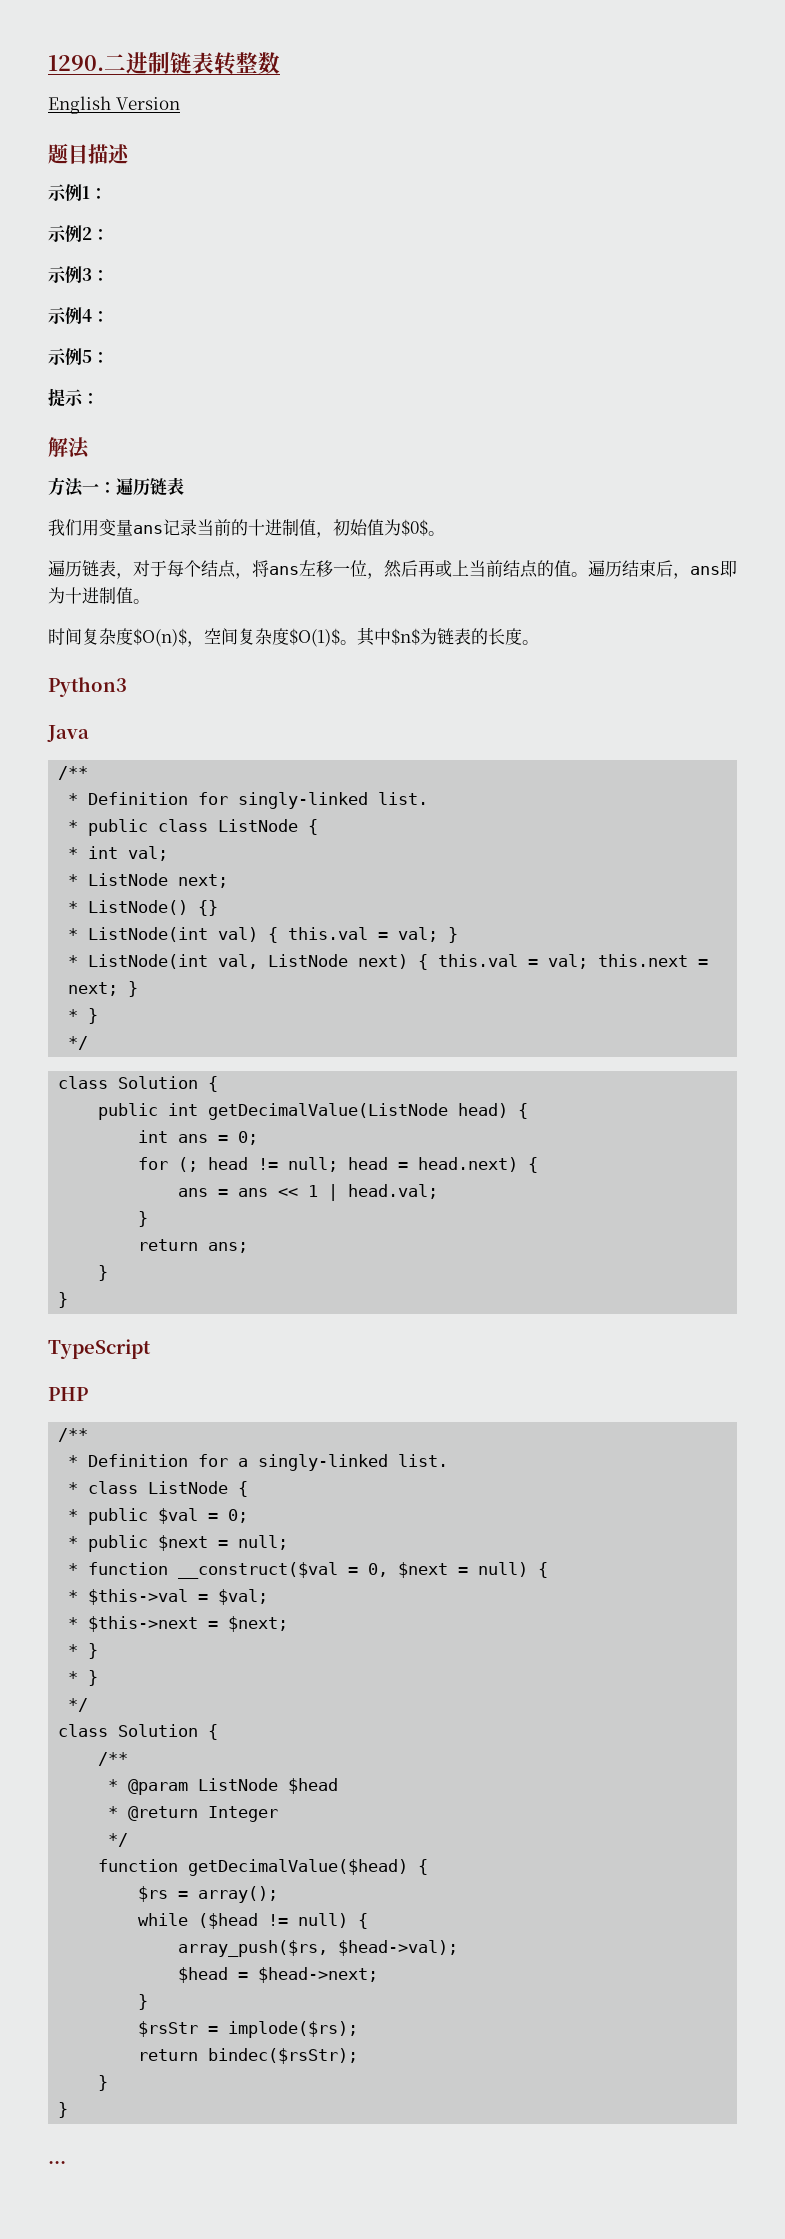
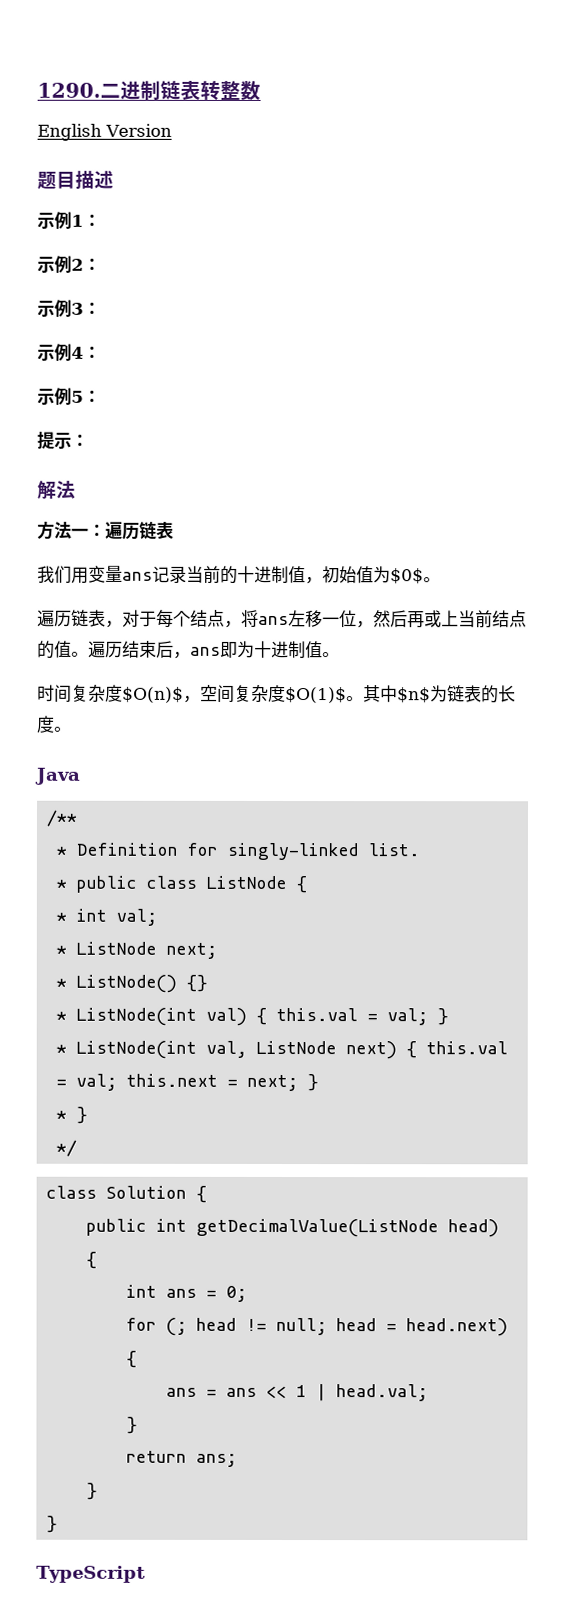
[48,677,127,697] // Python3 -> (72, 729) none
[48,1387,88,1401] [58,1428,89,1442] [68,1454,449,1471] [68,1481,249,1497] [68,1508,249,1525] [68,1535,289,1552] [68,1562,549,1579] [68,1589,269,1605] [68,1616,289,1632] [68,1643,99,1659] [68,1670,99,1686] [68,1698,89,1712] [58,1724,219,1740] [98,1752,129,1766] [108,1778,339,1795] [108,1806,279,1822] [108,1833,129,1847] [98,1859,429,1876] [138,1886,279,1903] [138,1913,369,1929] [178,1940,459,1957] [178,1967,379,1983] [138,1994,149,2010] [138,2021,359,2038] [138,2048,359,2064] [98,2075,109,2091] [58,2102,69,2118] [48,2161,66,2164] // PHP // /** // * Definition for a singly-linked list. // * class ListNode { // * public $val = 0; // * public $next = null; // * function __construct($val = 0, $next = null) { // * $this->val = $val; // * $this->next = $next; // * } // * } // */ // class Solution { // /** // * @param ListNode $head // * @return Integer // */ // function getDecimalValue($head) { // $rs = array(); // while ($head != null) { // array_push($rs, $head->val); // $head = $head->next; // } // $rsStr = implode($rs); // return bindec($rsStr); // } // } // ... -> (146, 1574) none

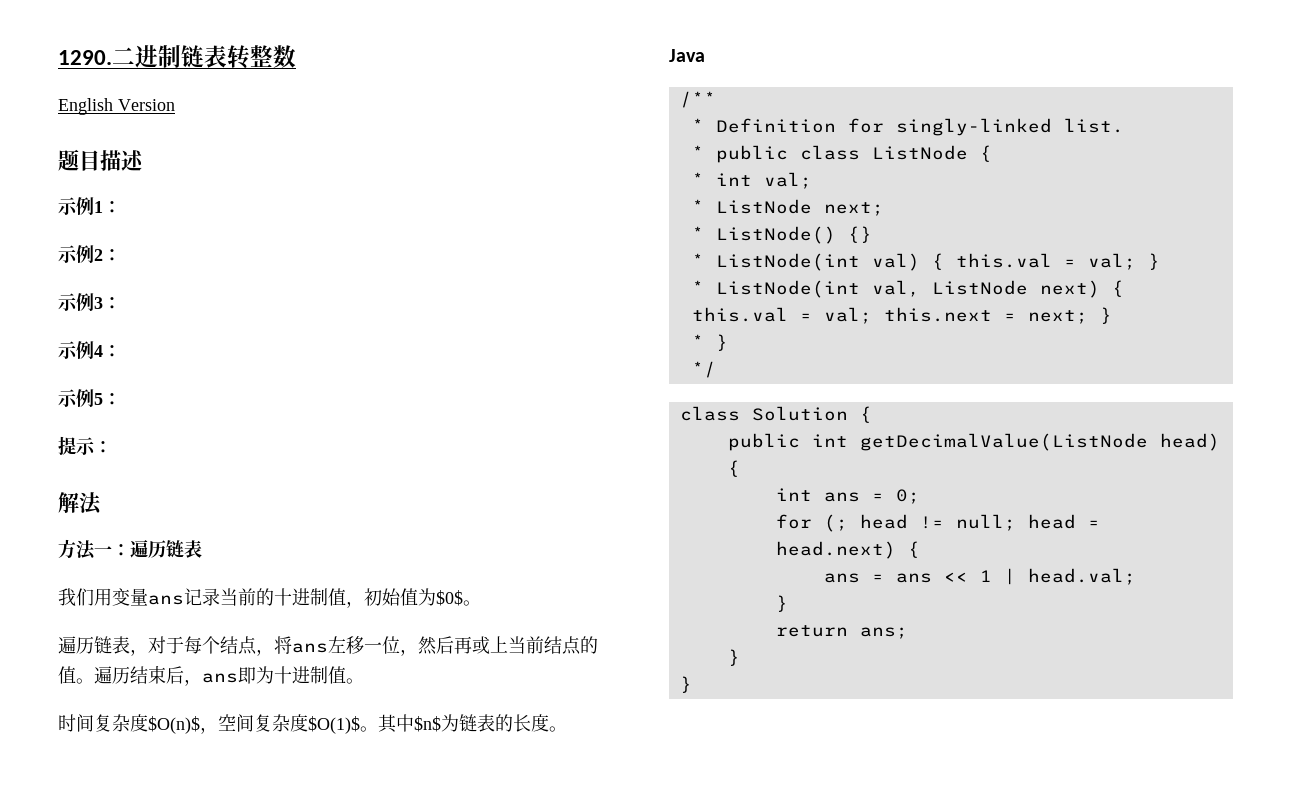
[36,1565,146,1583] // TypeScript -> (692, 684) none

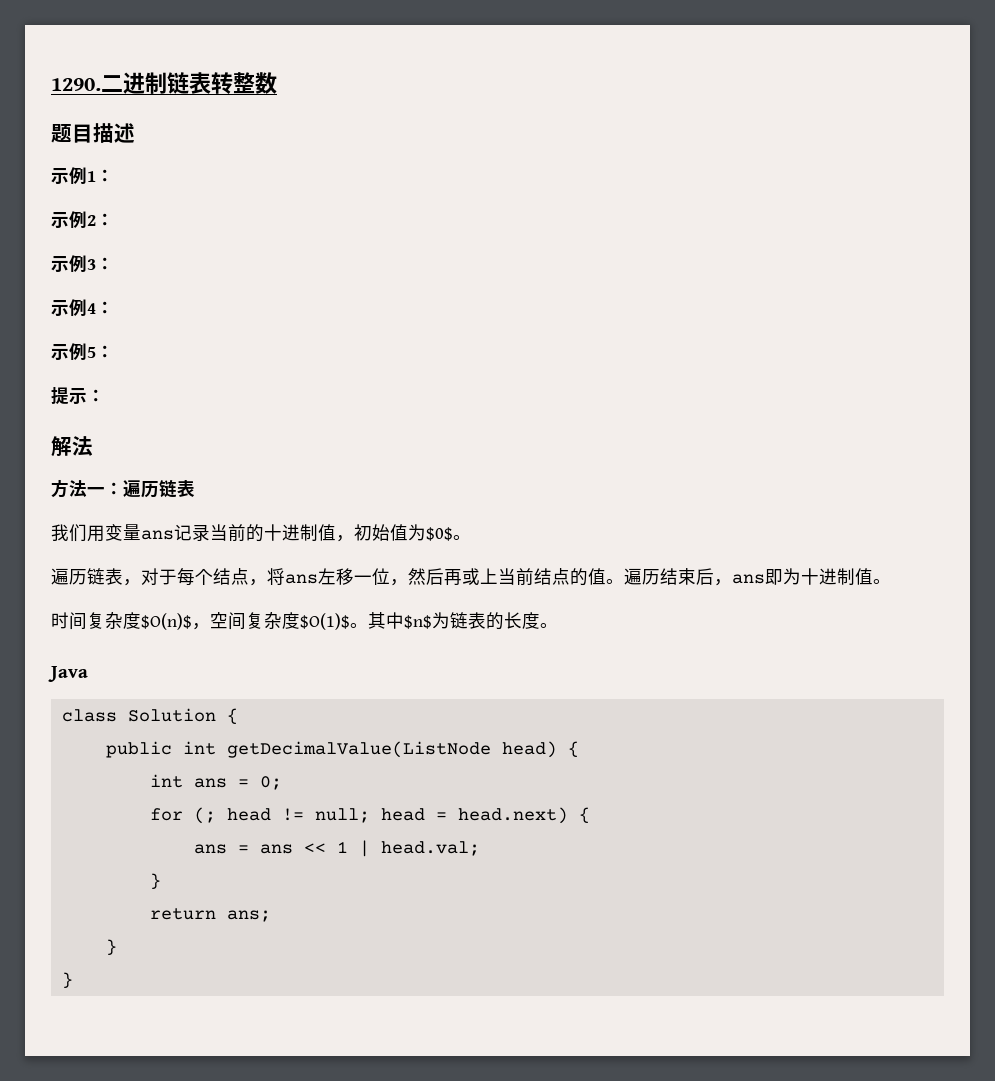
[58,98,175,115] // English Version -> (277, 83) none
[679,91,716,108] [691,118,1124,136] [691,145,992,163] [691,172,812,189] [691,199,884,216] [691,226,872,244] [691,253,1160,271] [691,280,1124,298] [691,307,1112,324] [691,334,728,351] [691,361,716,378] // /** // * Definition for singly-linked list. // * public class ListNode { // * int val; // * ListNode next; // * ListNode() {} // * ListNode(int val) { this.val = val; } // * ListNode(int val, ListNode next) { this.val = val; this.next = next; } // * } // */ -> (88, 674) none

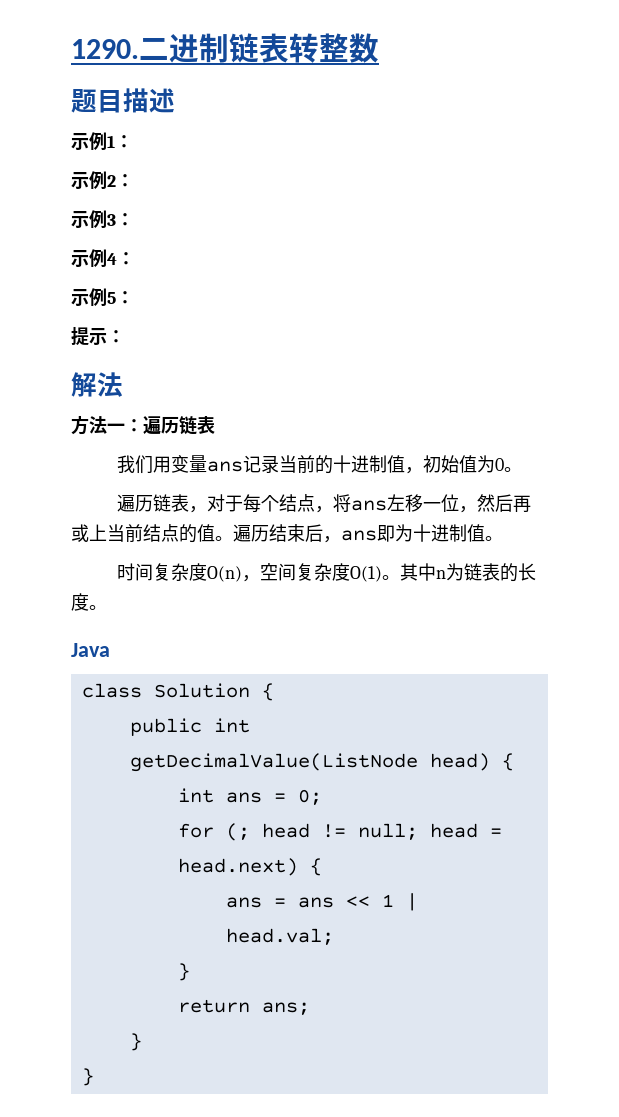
[426,527,453,541] $0$ -> [495,458,505,471] 0
[141,613,192,630] $O(n)$ -> [207,566,243,582] O(n)
[300,612,432,630] $O(1)$。其中$n$ -> [350,563,447,582] O(1)。其中n

